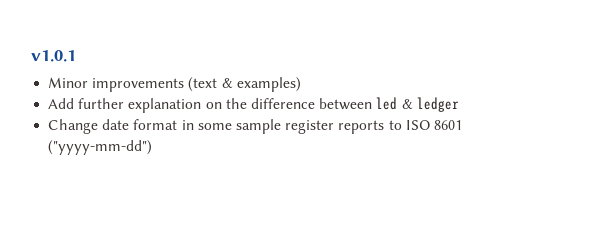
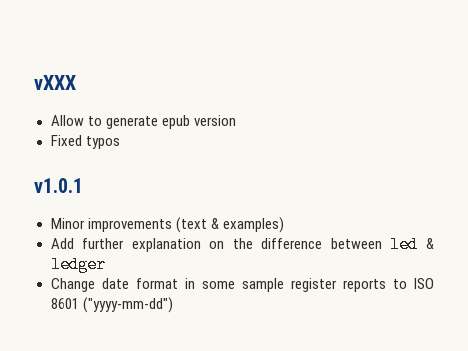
(31, 56) none -> [34,75,76,90] [50,115,236,129] [50,135,120,149] vXXX // Allow to generate epub version // Fixed typos //

